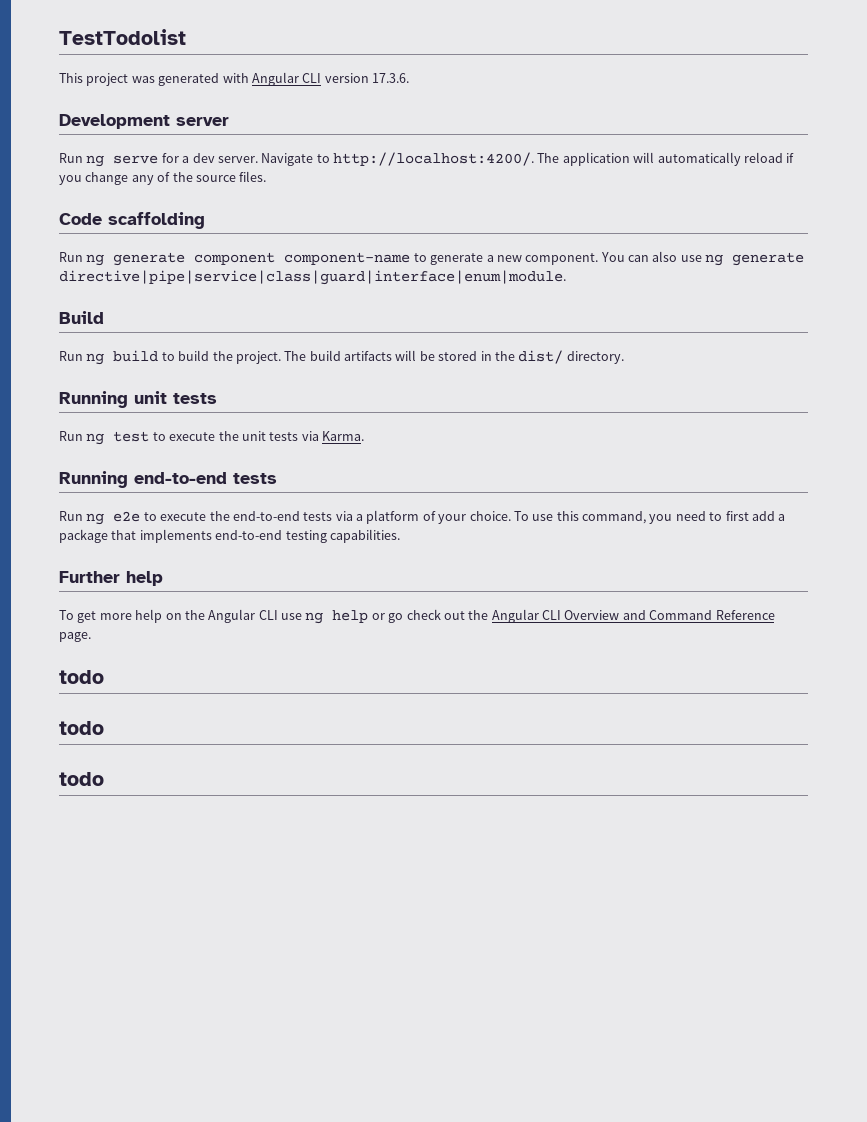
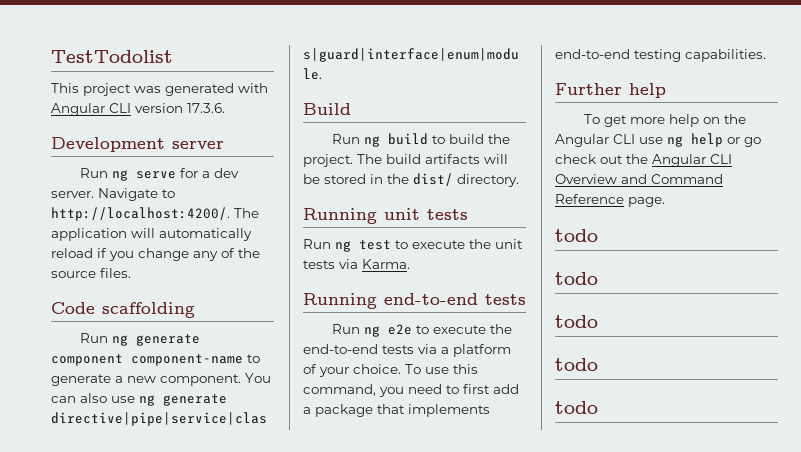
(104, 779) none -> [555,358,598,371] [555,401,598,414] // todo // todo

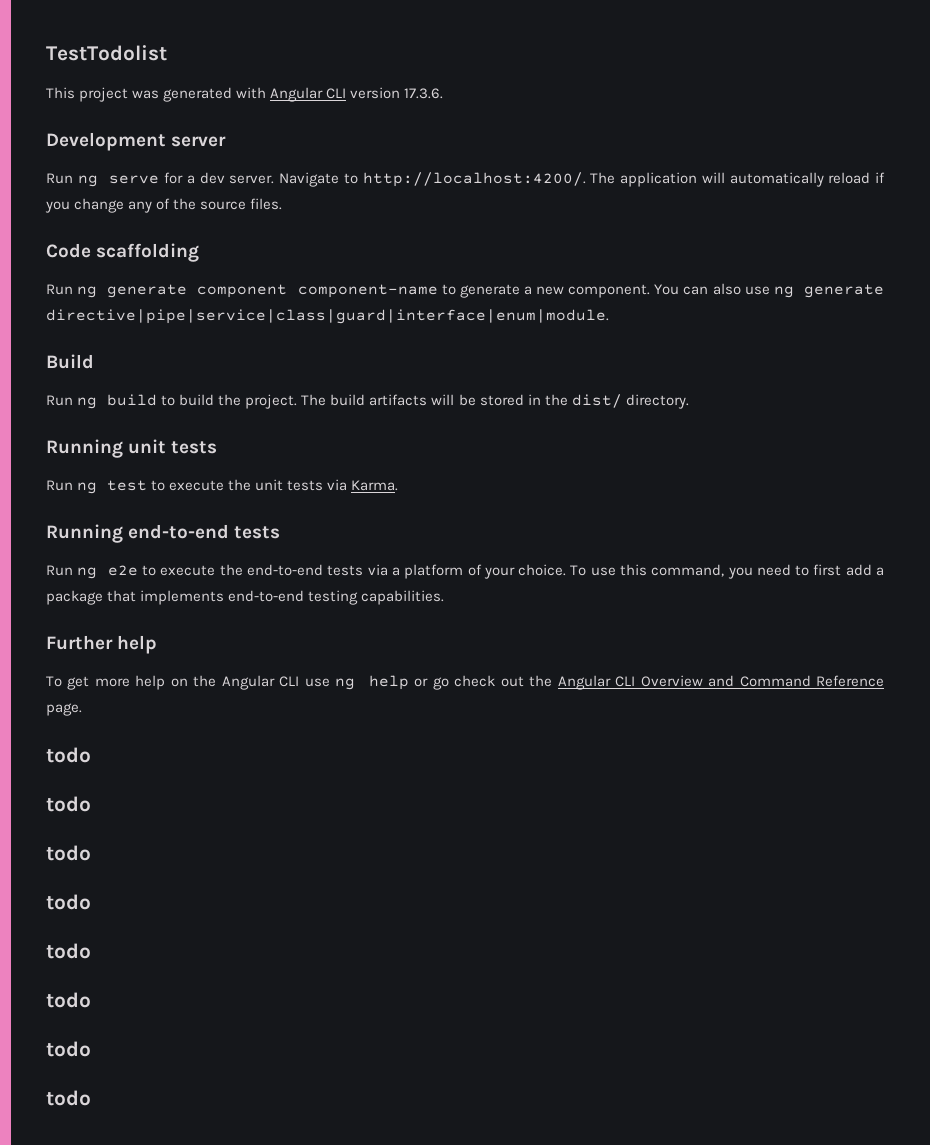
(598, 407) none -> [46,992,91,1008] [46,1041,91,1057] [46,1090,91,1106] // todo // todo // todo

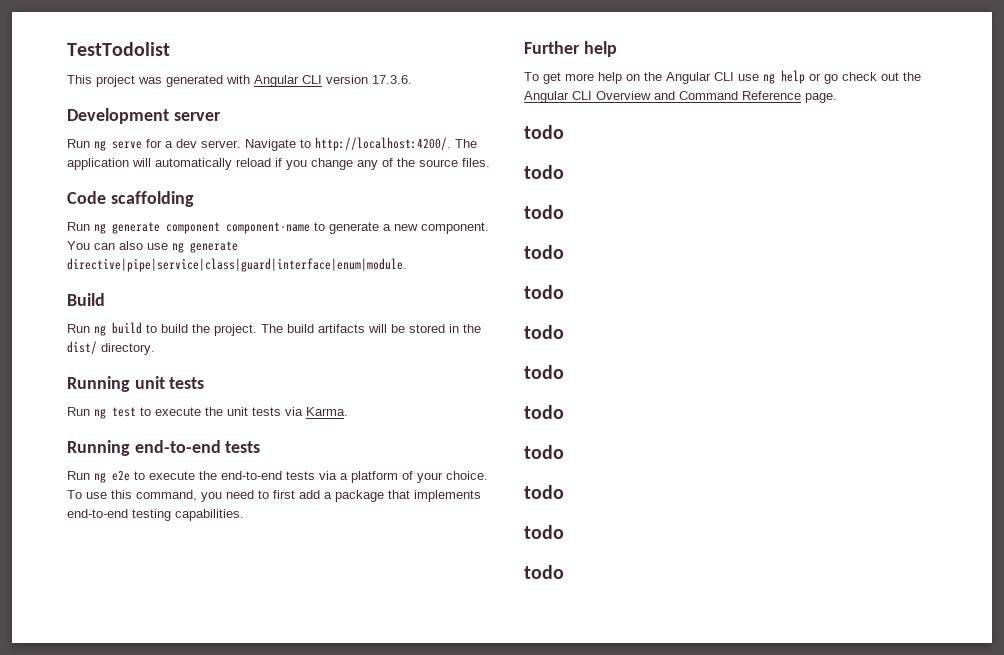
(91, 1098) none -> [524,445,564,459] [524,485,564,499] [524,525,564,539] [524,565,564,579] // todo // todo // todo // todo

